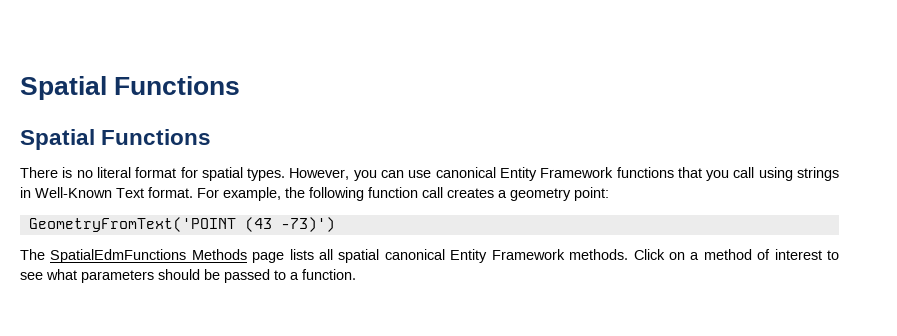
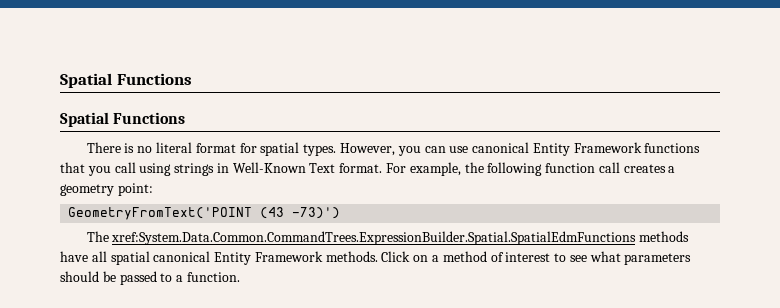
[50,249,314,263] SpatialEdmFunctions Methods page lists -> [111,231,690,245] [60,251,88,262] xref:System.Data.Common.CommandTrees.ExpressionBuilder.Spatial.SpatialEdmFunctions methods have

